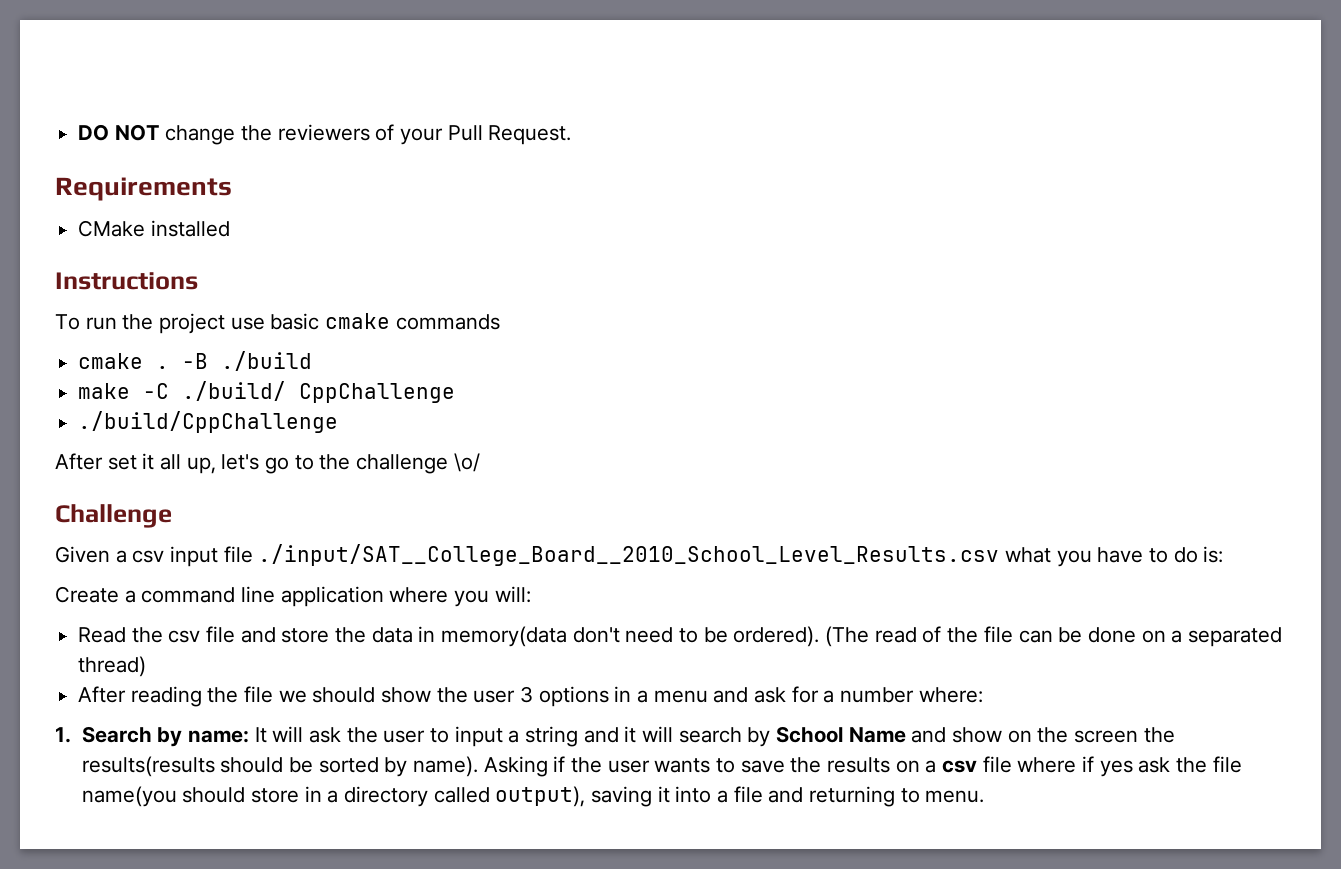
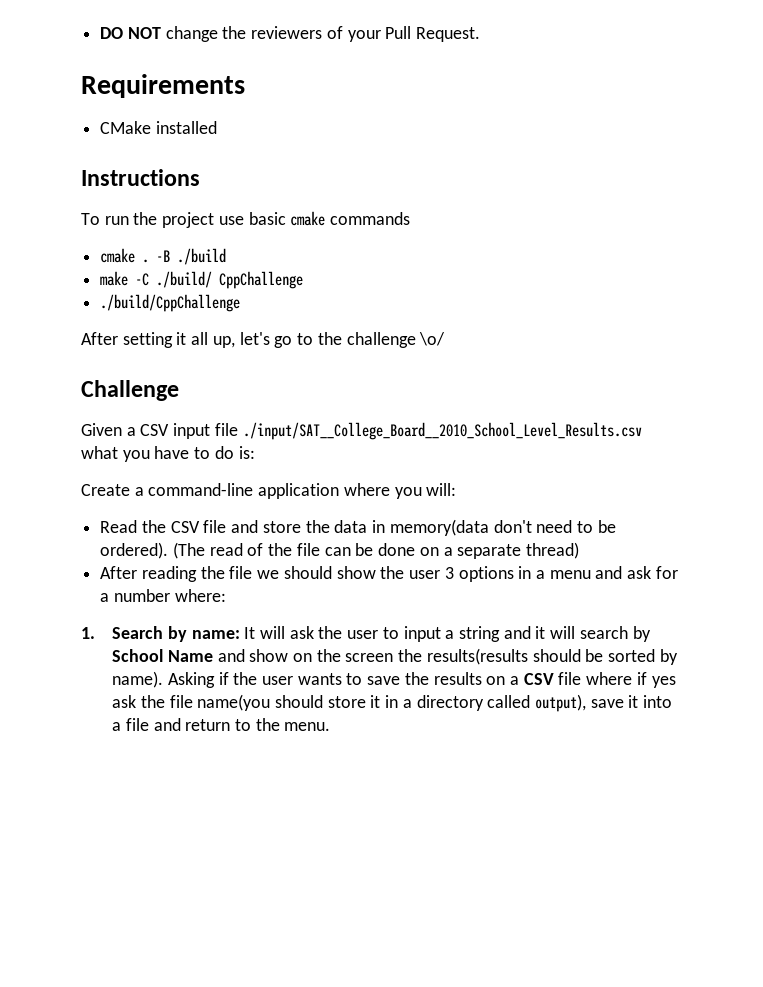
[107,455,137,470] set -> [122,332,173,348] setting
[132,550,165,563] csv -> [140,424,170,436] CSV
[141,586,276,603] command line -> [148,483,254,496] command-line
[168,630,201,643] csv -> [170,521,200,533] CSV
[1187,627,1282,647] separated -> [457,544,522,559] separate
[941,760,977,773] csv -> [523,673,554,685] CSV
(299, 795) none -> [370,695,381,708] it
[590,786,652,807] saving -> [590,699,624,708] save
[808,786,920,807] returning to -> [185,718,280,731] return to the

